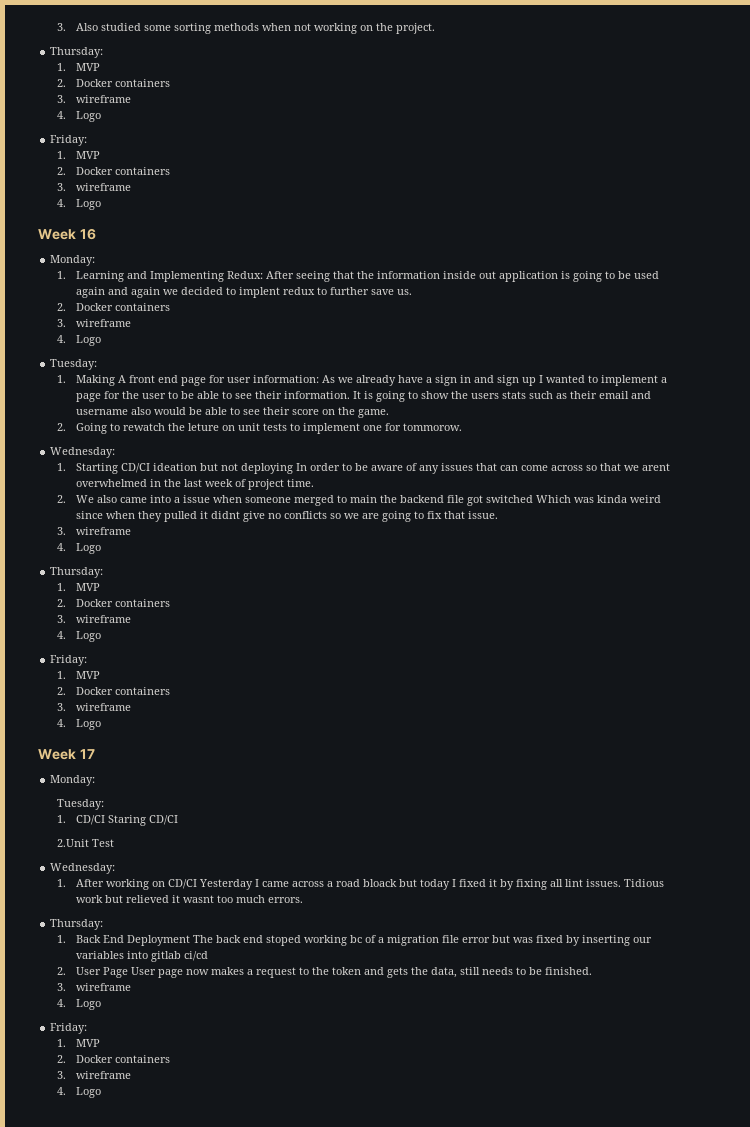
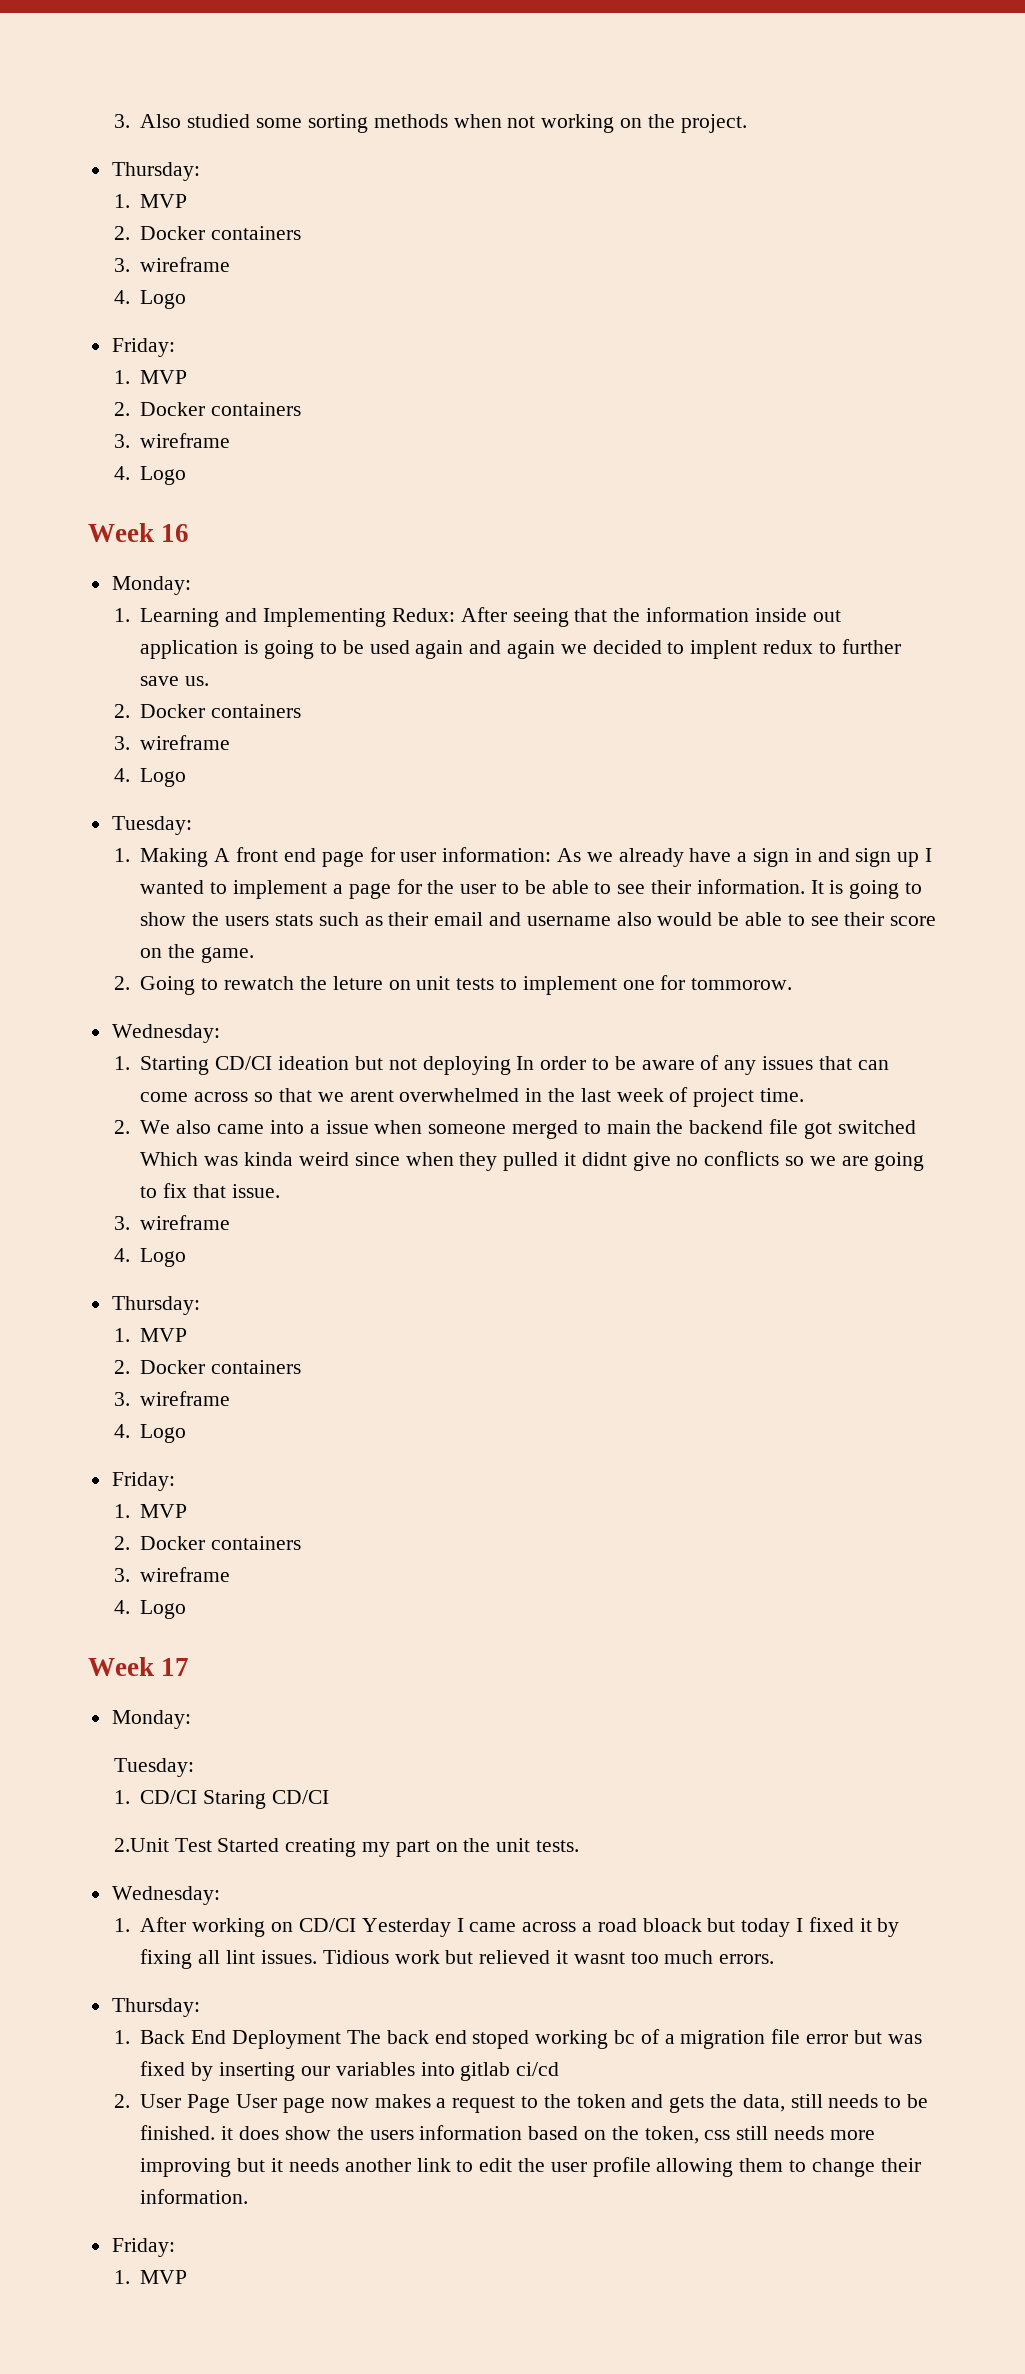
(115, 843) none -> [217,1838,579,1857] Started creating my part on the unit tests.
[57,983,132,991] [57,999,102,1010] [50,1023,88,1034] [57,1039,101,1047] [57,1055,171,1063] [57,1071,132,1079] [57,1087,102,1098] // 3. wireframe // 4. Logo // Friday: // 1. MVP // 2. Docker containers // 3. wireframe // 4. Logo -> [221,2125,875,2144] [140,2157,921,2177] [140,2189,249,2204] [111,2238,175,2257] [113,2270,188,2284] it does show the users information based on the token, css still needs more improving but it needs another link to edit the user profile allowing them to change their information. // Friday: // 1. MVP

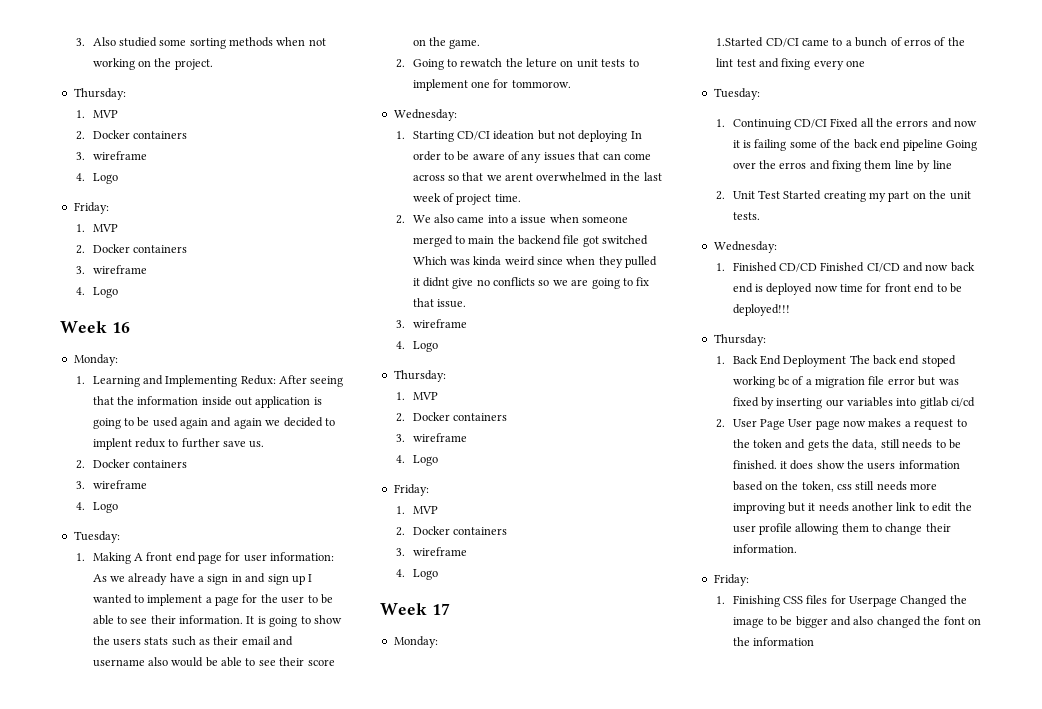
[113,1758,194,1777] [113,1790,330,1809] [113,1838,169,1852] Tuesday: // 1. CD/CI Staring CD/CI // 2.Unit -> [716,37,965,47] [716,58,866,70] [713,88,760,100] [716,118,978,130] [732,139,977,151] [732,160,952,172] [716,191,755,200] 1.Started CD/CI came to a bunch of erros of the lint test and fixing every one // Tuesday: // 1. Continuing CD/CI Fixed all the errors and now it is failing some of the back end pipeline Going over the erros and fixing them line by line // 2. Unit
[140,1917,900,1937] [140,1949,775,1969] After working on CD/CI Yesterday I came across a road bloack but today I fixed it by fixing all lint issues. Tidious work but relieved it wasnt too much errors. -> [732,262,975,272] [732,283,962,295] [732,304,790,316] Finished CD/CD Finished CI/CD and now back end is deployed now time for front end to be deployed!!!
[140,2270,188,2284] MVP -> [732,595,967,607] [732,616,981,628] [732,637,814,646] Finishing CSS files for Userpage Changed the image to be bigger and also changed the font on the information

